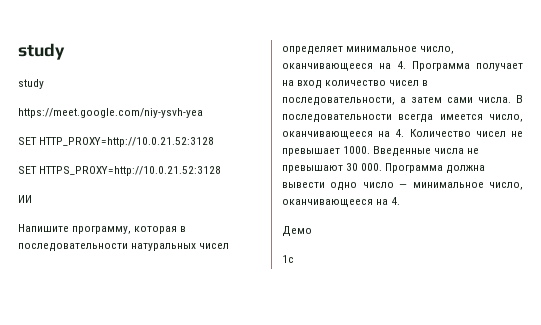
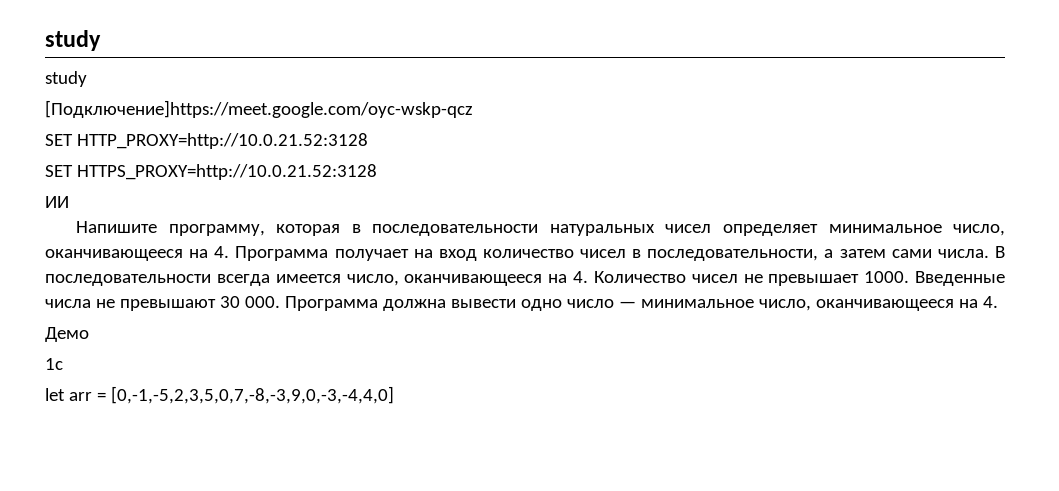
[18,108,203,118] https://meet.google.com/niy-ysvh-yea -> [45,100,473,118] [Подключение]https://meet.google.com/oyc-wskp-qcz
(294, 259) none -> [45,386,394,404] // let arr = [0,-1,-5,2,3,5,0,7,-8,-3,9,0,-3,-4,4,0]

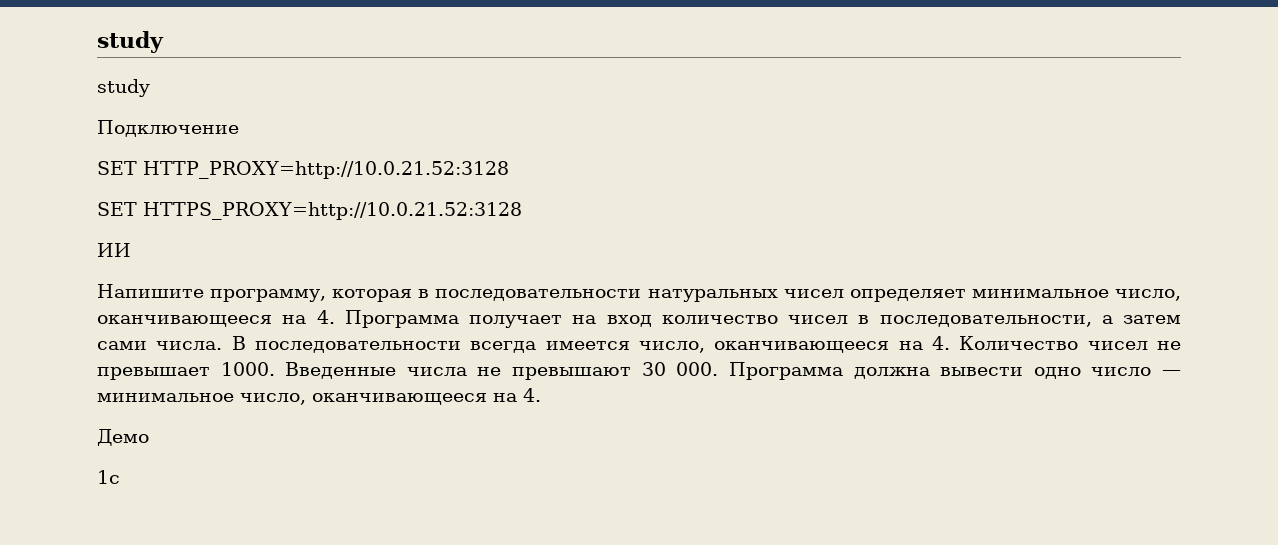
[45,100,473,118] [Подключение]https://meet.google.com/oyc-wskp-qcz -> [97,120,239,137] Подключение
[45,386,394,404] // let arr = [0,-1,-5,2,3,5,0,7,-8,-3,9,0,-3,-4,4,0] -> (120, 477) none

